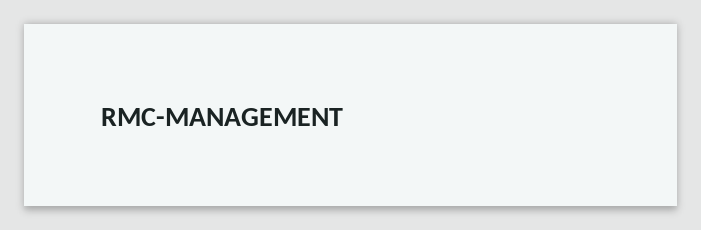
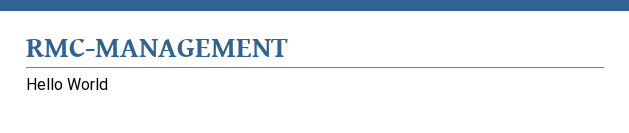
(343, 117) none -> [26,78,109,90] // Hello World

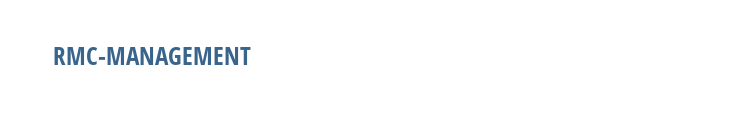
[26,78,109,90] // Hello World -> (251, 56) none

